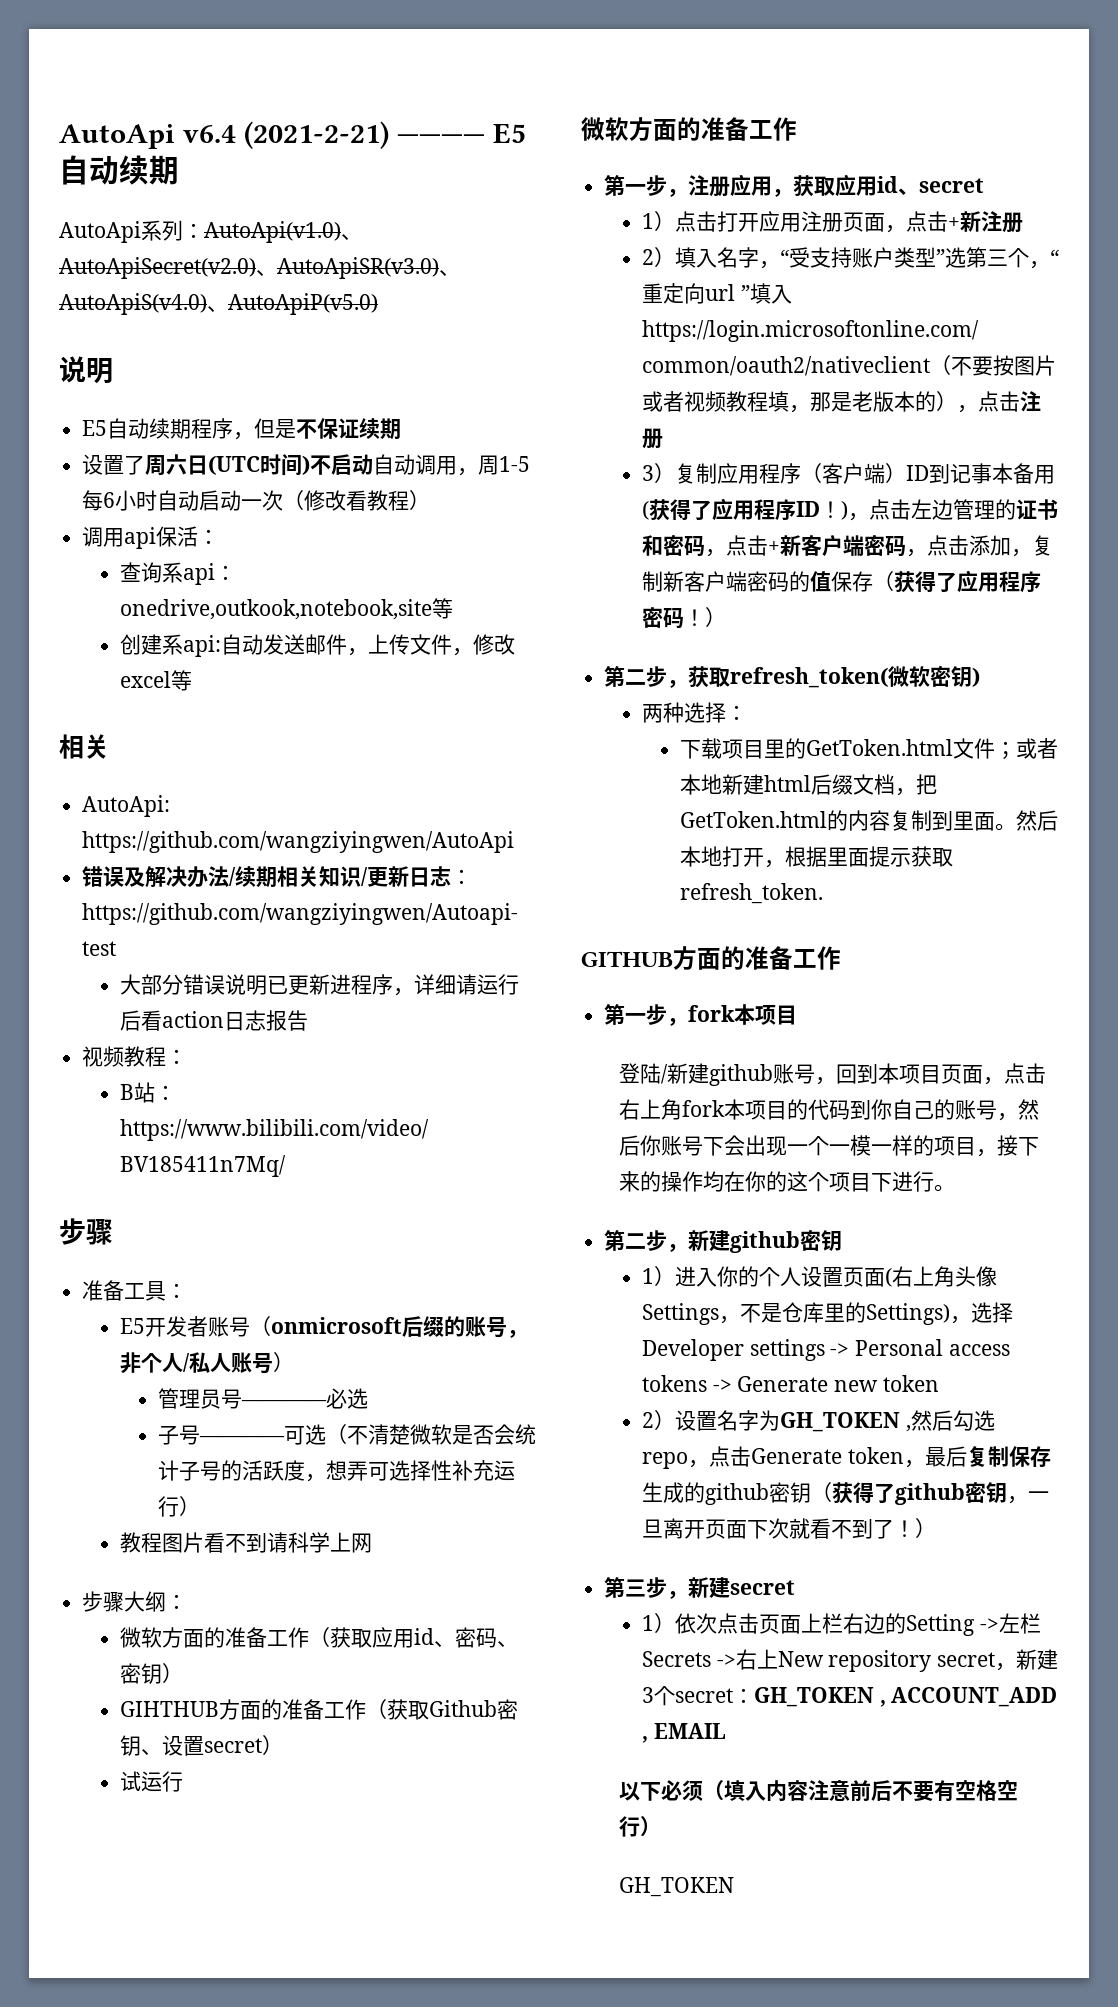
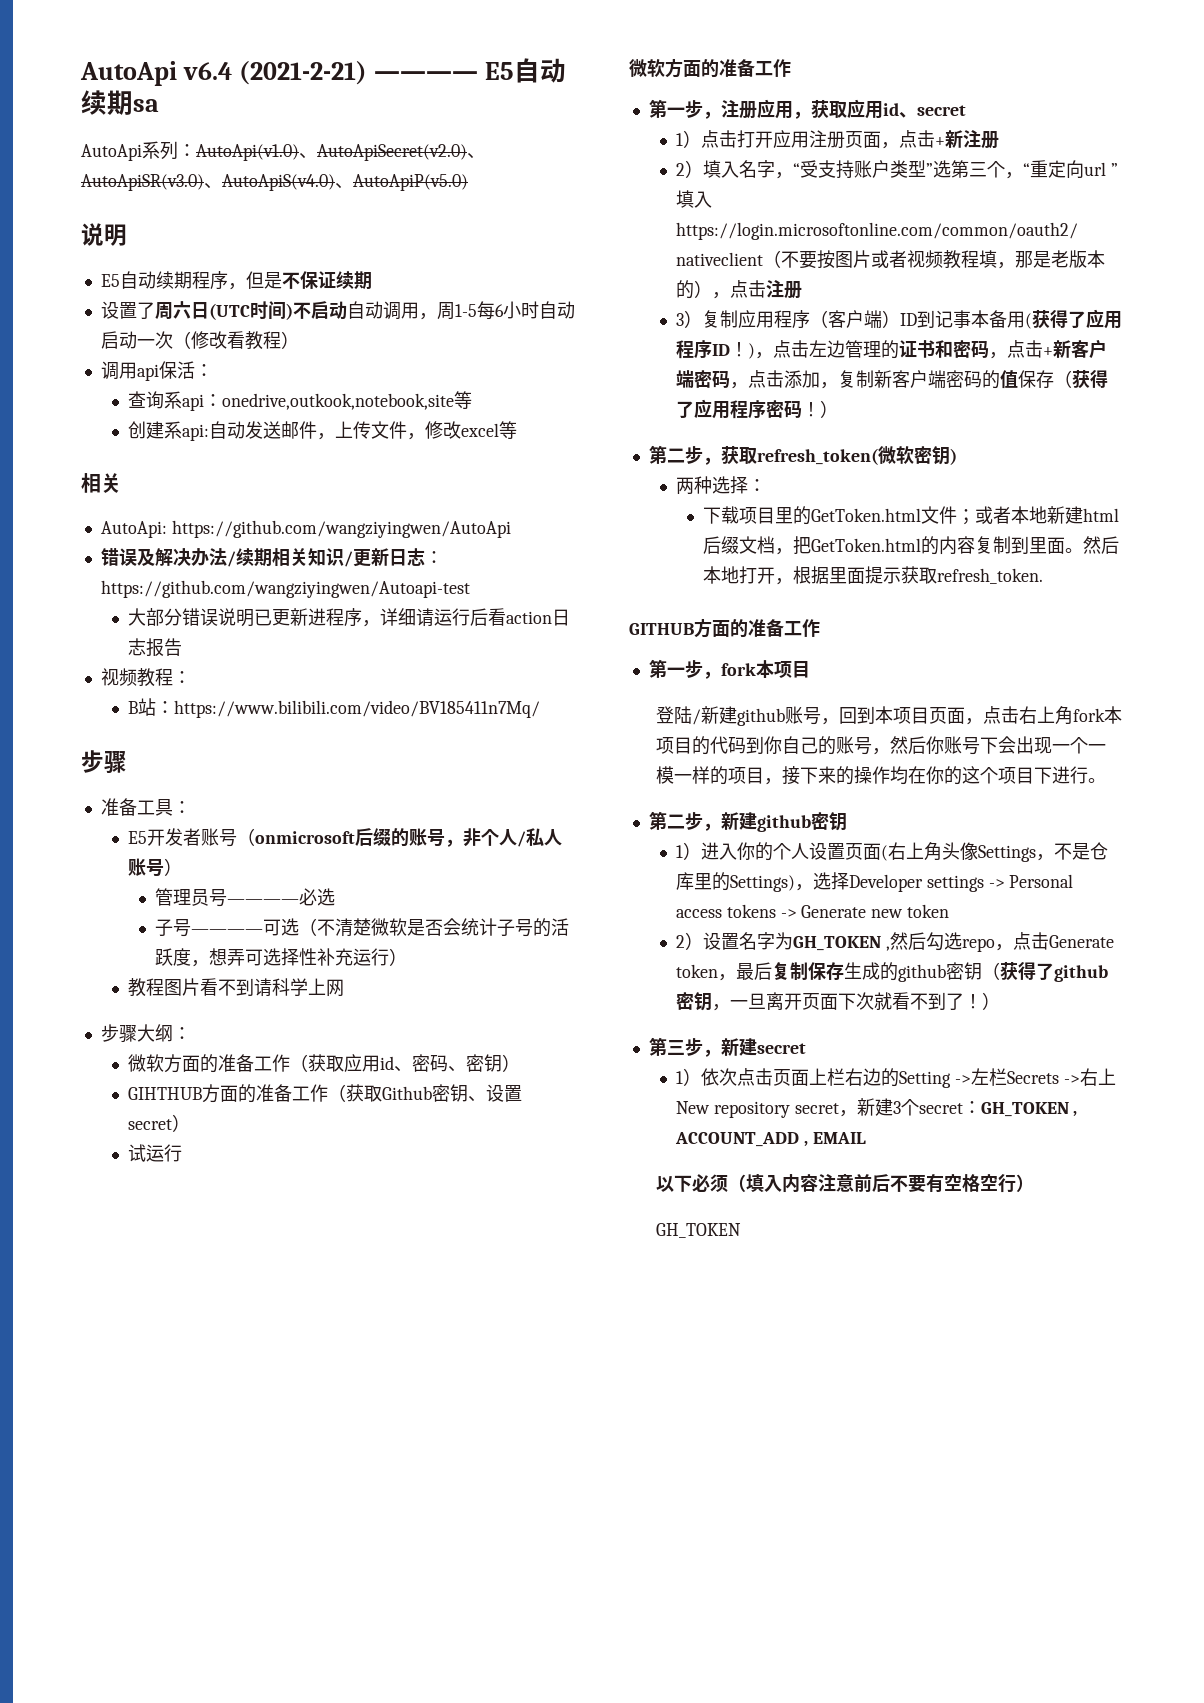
(179, 170) none -> [133,99,159,112] sa

